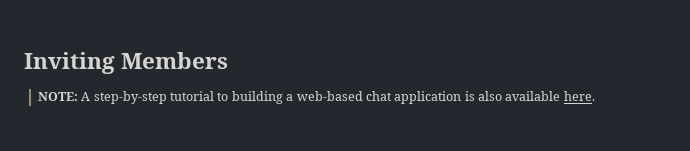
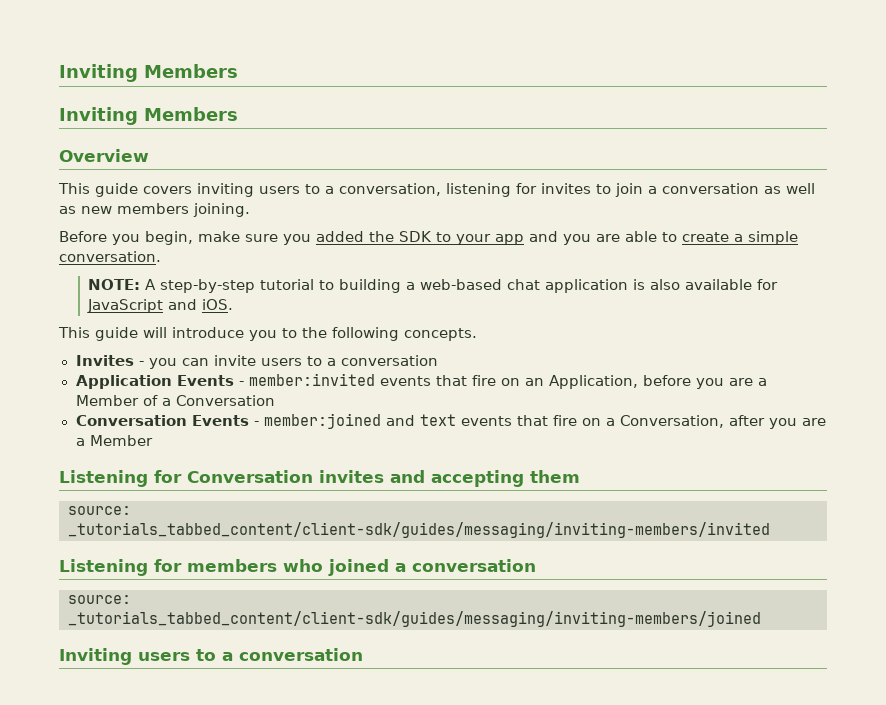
[24,52,229,74] Inviting Members -> [59,64,238,82] [59,107,238,125] [59,149,149,162] [58,183,815,197] [59,203,250,217] [59,231,798,245] [59,251,161,262] Inviting Members // Inviting Members // Overview // This guide covers inviting users to a conversation, listening for invites to join a conversation as well as new members joining. // Before you begin, make sure you added the SDK to your app and you are able to create a simple conversation.
[563,91,595,101] here. -> [757,279,779,290] [87,299,234,313] [58,327,477,341] [75,355,438,369] [75,373,767,389] [75,395,275,406] [75,413,826,429] [75,435,153,446] [59,470,580,487] [68,506,131,515] [68,522,770,538] [59,559,536,576] [68,595,131,604] [68,611,761,627] [59,648,363,665] for JavaScript and iOS. // This guide will introduce you to the following concepts. // Invites - you can invite users to a conversation // Application Events - member:invited events that fire on an Application, before you are a Member of a Conversation // Conversation Events - member:joined and text events that fire on a Conversation, after you are a Member // Listening for Conversation invites and accepting them // source: _tutorials_tabbed_content/client-sdk/guides/messaging/inviting-members/invited // Listening for members who joined a conversation // source: _tutorials_tabbed_content/client-sdk/guides/messaging/inviting-members/joined // Inviting users to a conversation

